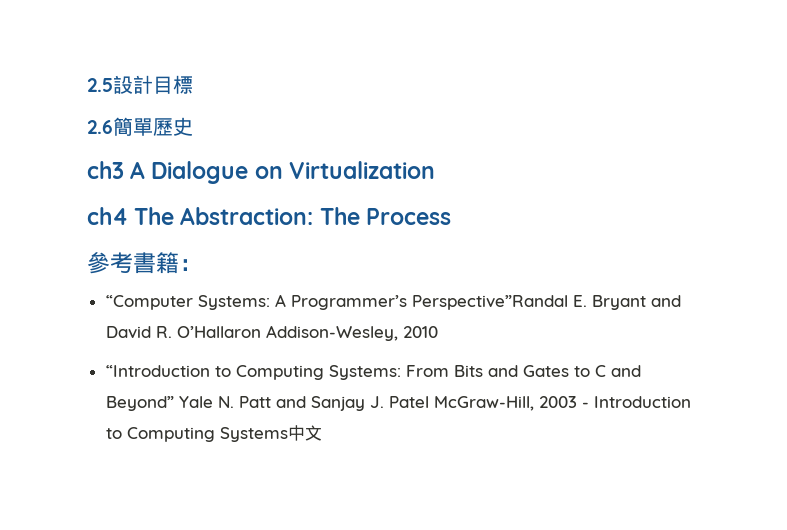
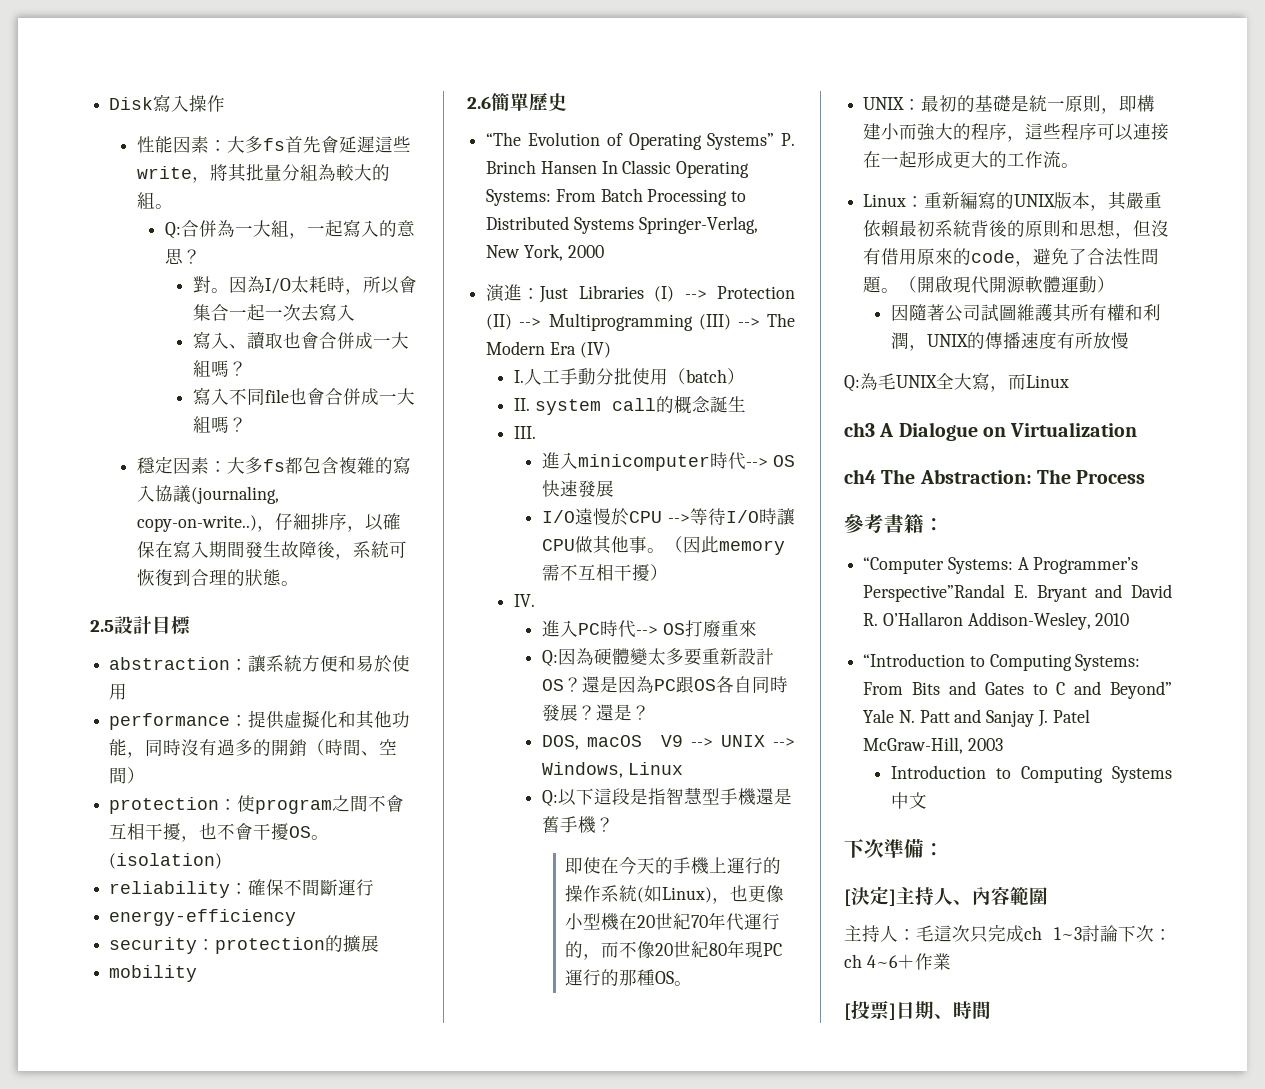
[87,75,193,94] [87,117,193,136] 2.5設計目標 // 2.6簡單歷史 -> [109,94,226,112] [137,136,412,153] [137,163,391,183] [137,192,174,209] [164,219,415,239] [164,248,201,265] [192,276,417,295] [192,303,355,322] [192,331,409,350] [192,360,247,377] [192,387,415,405] [192,416,247,433] [137,456,412,474] [137,485,280,504] [137,513,402,532] [137,540,408,560] [137,569,300,586] [90,616,191,634] [109,655,411,673] [109,683,128,700] [109,710,411,730] [109,739,398,758] [109,767,146,784] [109,795,405,814] [109,823,330,842] [109,853,223,869] [109,879,375,898] [109,909,297,926] [109,935,380,954] [109,965,198,982] [467,92,567,111] [486,132,795,150] [486,160,750,178] [486,188,747,206] [486,216,758,234] [486,244,604,261] [486,284,795,303] [486,313,795,331] [486,341,611,358] [514,368,746,385] [514,395,746,415] [514,426,537,439] [541,452,795,471] [541,480,614,497] [541,508,795,526] [541,535,785,555] [541,564,668,581] [514,594,536,607] [541,620,757,638] [541,648,774,667] [541,676,788,693] [541,704,650,721] [541,735,795,750] [541,762,683,778] [541,787,792,807] [541,816,614,833] [565,856,782,875] [565,885,785,904] [565,912,781,931] [565,940,783,960] [565,969,693,986] [863,95,1156,114] [863,123,1170,142] [863,151,1080,168] [863,191,1163,211] [863,219,1170,239] [863,248,1160,267] [863,276,1116,294] [891,303,1162,322] [891,332,1130,351] [844,372,1069,392] Disk寫入操作 // 性能因素：大多fs首先會延遲這些write，將其批量分組為較大的組。 // Q:合併為一大組，一起寫入的意思？ // 對。因為I/O太耗時，所以會集合一起一次去寫入 // 寫入、讀取也會合併成一大組嗎？ // 寫入不同file也會合併成一大組嗎？ // 穩定因素：大多fs都包含複雜的寫入協議(journaling, copy-on-write..)，仔細排序，以確保在寫入期間發生故障後，系統可恢復到合理的狀態。 // 2.5設計目標 // abstraction：讓系統方便和易於使用 // performance：提供虛擬化和其他功能，同時沒有過多的開銷（時間、空間） // protection：使program之間不會互相干擾，也不會干擾OS。(isolation) // reliability：確保不間斷運行 // energy-efficiency // security：protection的擴展 // mobility // 2.6簡單歷史 // “The Evolution of Operating Systems” P. Brinch Hansen In Classic Operating Systems: From Batch Processing to Distributed Systems Springer-Verlag, New York, 2000 // 演進：Just Libraries (I) --> Protection (II) --> Multiprogramming (III) --> The Modern Era (IV) // I.人工手動分批使用（batch） // II. system call的概念誕生 // III. // 進入minicomputer時代--> OS快速發展 // I/O遠慢於CPU -->等待I/O時讓CPU做其他事。（因此memory需不互相干擾） // IV. // 進入PC時代--> OS打廢重來 // Q:因為硬體變太多要重新設計OS？還是因為PC跟OS各自同時發展？還是？ // DOS, macOS V9 --> UNIX --> Windows, Linux // Q:以下這段是指智慧型手機還是舊手機？ // 即使在今天的手機上運行的操作系統(如Linux)，也更像小型機在20世紀70年代運行的，而不像20世紀80年現PC運行的那種OS。 // UNIX：最初的基礎是統一原則，即構建小而強大的程序，這些程序可以連接在一起形成更大的工作流。 // Linux：重新編寫的UNIX版本，其嚴重依賴最初系統背後的原則和思想，但沒有借用原來的code，避免了合法性問題。（開啟現代開源軟體運動） // 因隨著公司試圖維護其所有權和利潤，UNIX的傳播速度有所放慢 // Q:為毛UNIX全大寫，而Linux
[581,402,589,408] - -> (1003, 744) //
(322, 433) none -> [844,839,944,858] [844,886,1048,906] [844,924,1172,943] [844,953,951,970] [844,1000,991,1020] // 下次準備： // [決定]主持人、內容範圍 // 主持人：毛這次只完成ch 1~3討論下次：ch 4~6＋作業 // [投票]日期、時間

